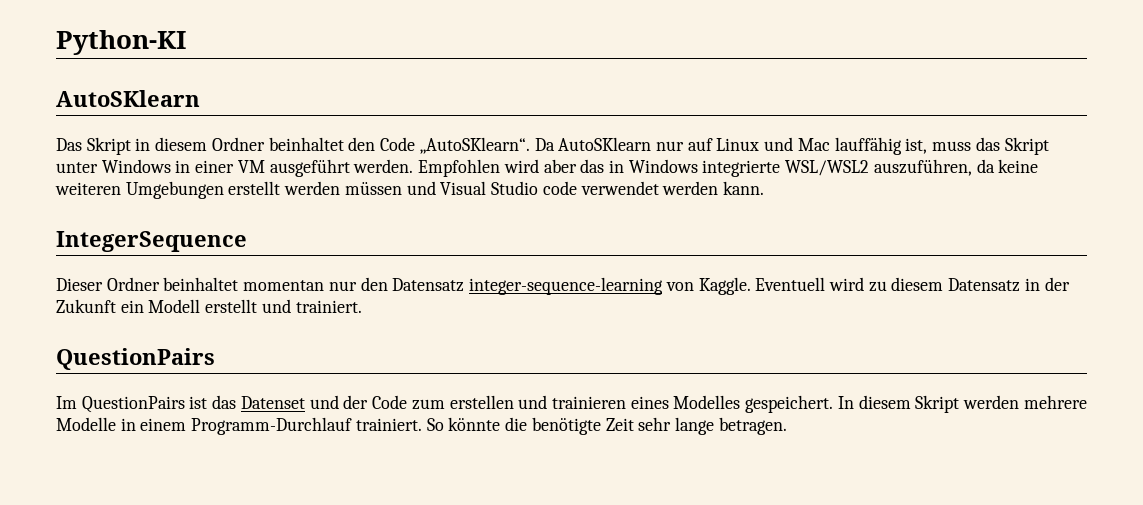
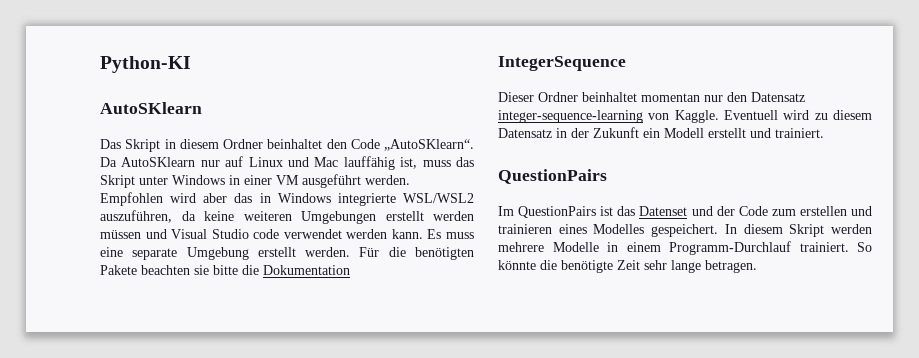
(764, 188) none -> [427,229,474,239] [100,247,474,260] [100,265,350,275] Es muss eine separate Umgebung erstellt werden. Für die benötigten Pakete beachten sie bitte die Dokumentation

